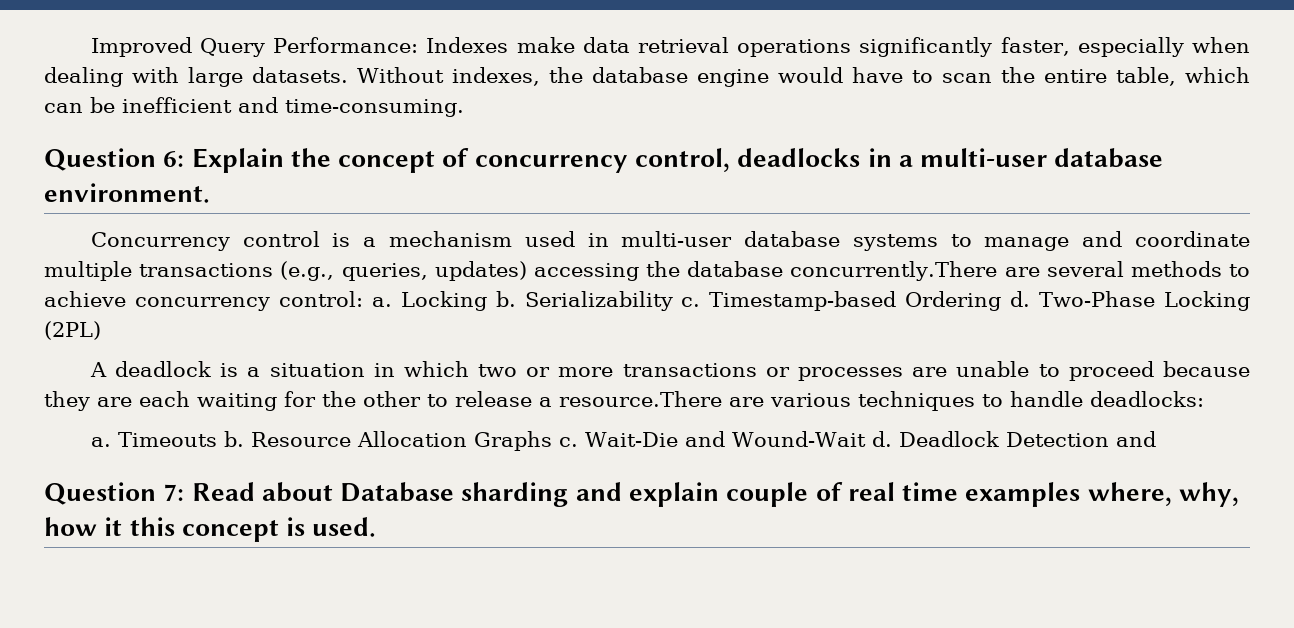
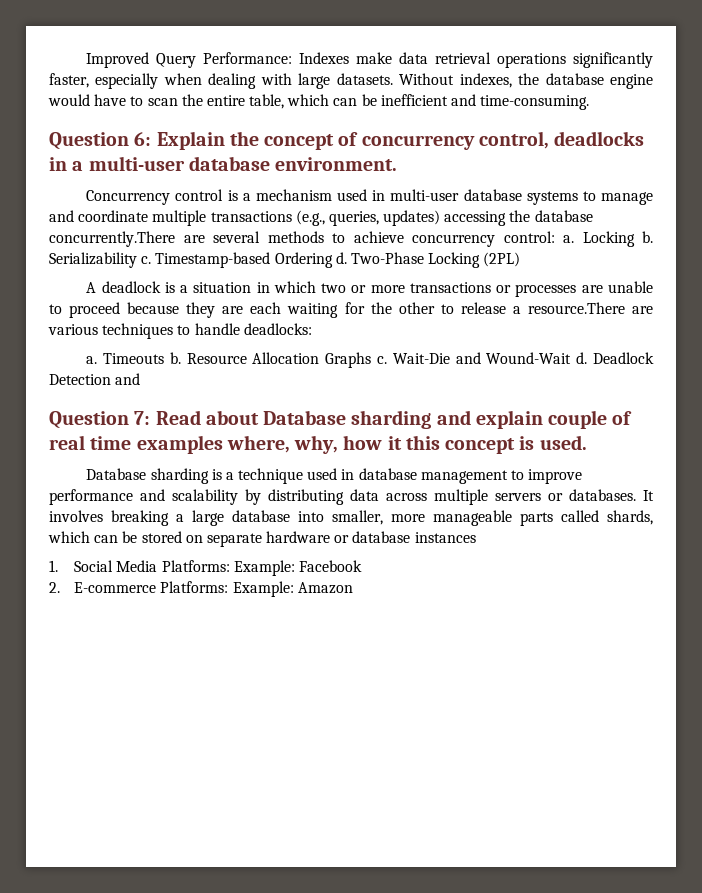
(377, 527) none -> [86,468,583,484] [49,489,654,505] [49,510,653,526] [48,531,476,547] [49,560,362,576] [49,581,353,597] // Database sharding is a technique used in database management to improve performance and scalability by distributing data across multiple servers or databases. It involves breaking a large database into smaller, more manageable parts called shards, which can be stored on separate hardware or database instances // 1. Social Media Platforms: Example: Facebook // 2. E-commerce Platforms: Example: Amazon

